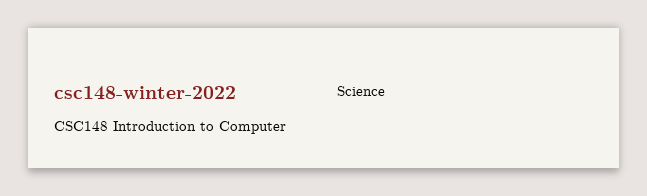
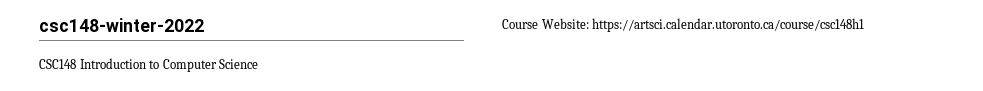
(385, 91) none -> [502,18,865,32] // Course Website: https://artsci.calendar.utoronto.ca/course/csc148h1

